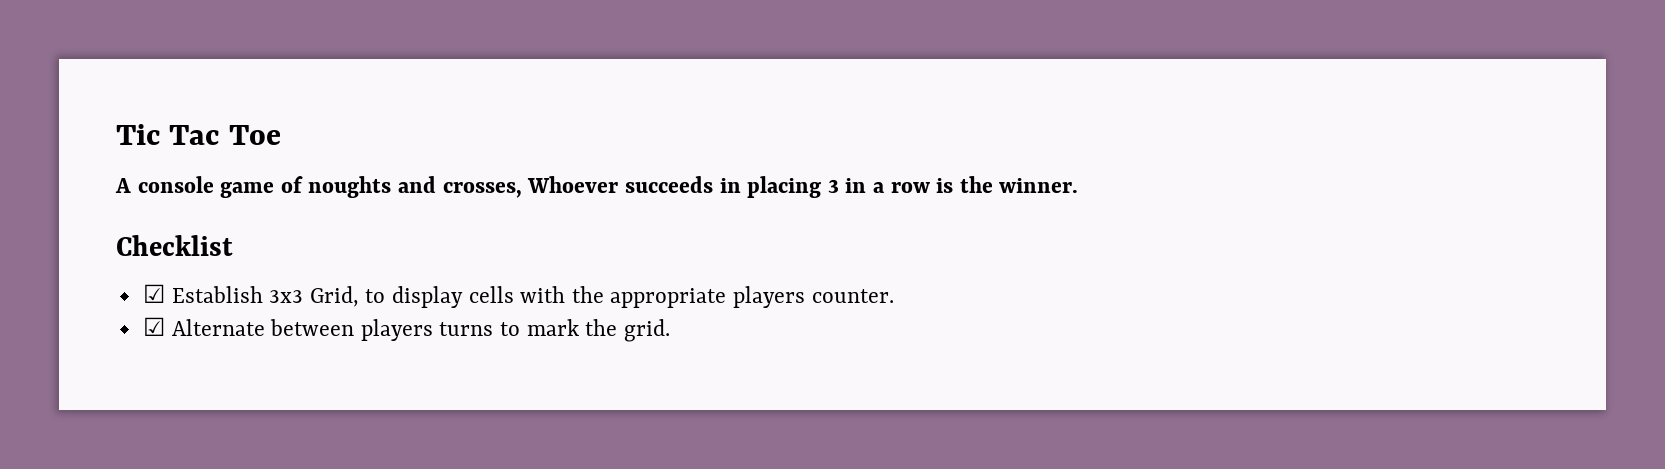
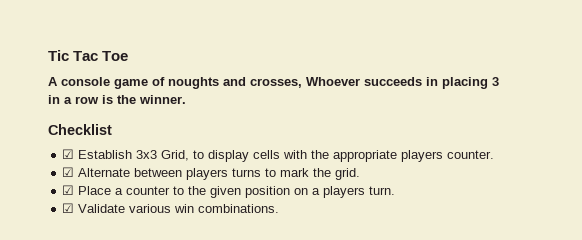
(670, 330) none -> [62,185,396,198] [62,203,280,213] // ☑ Place a counter to the given position on a players turn. // ☑ Validate various win combinations.

